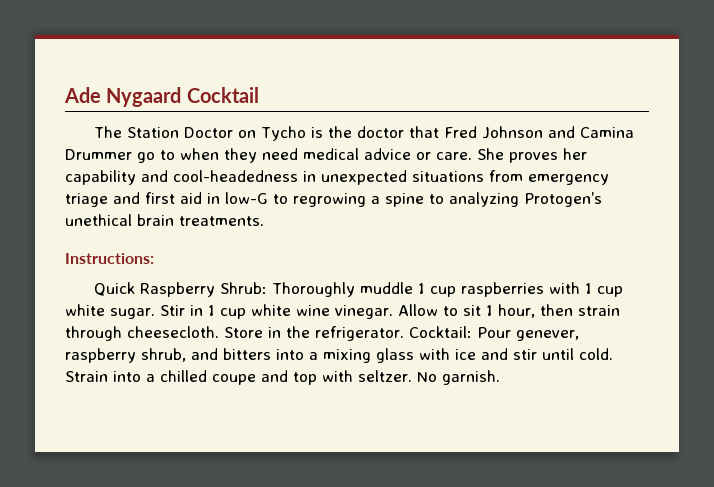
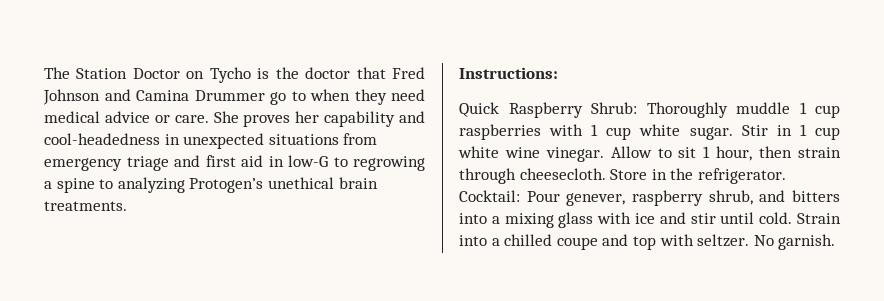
[64,87,259,107] Ade Nygaard Cocktail // -> (44, 73) none

